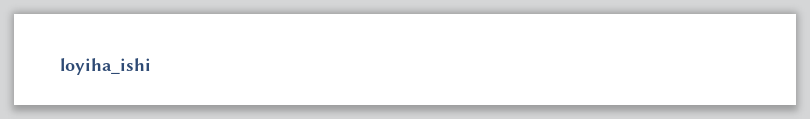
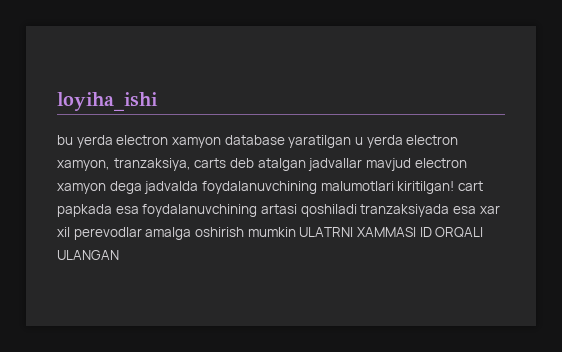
(151, 66) none -> [57,135,459,148] [57,158,467,171] [57,181,483,194] [57,204,500,217] [57,227,484,240] [57,250,119,260] // bu yerda electron xamyon database yaratilgan u yerda electron xamyon, tranzaksiya, carts deb atalgan jadvallar mavjud electron xamyon dega jadvalda foydalanuvchining malumotlari kiritilgan! cart papkada esa foydalanuvchining artasi qoshiladi tranzaksiyada esa xar xil perevodlar amalga oshirish mumkin ULATRNI XAMMASI ID ORQALI ULANGAN

